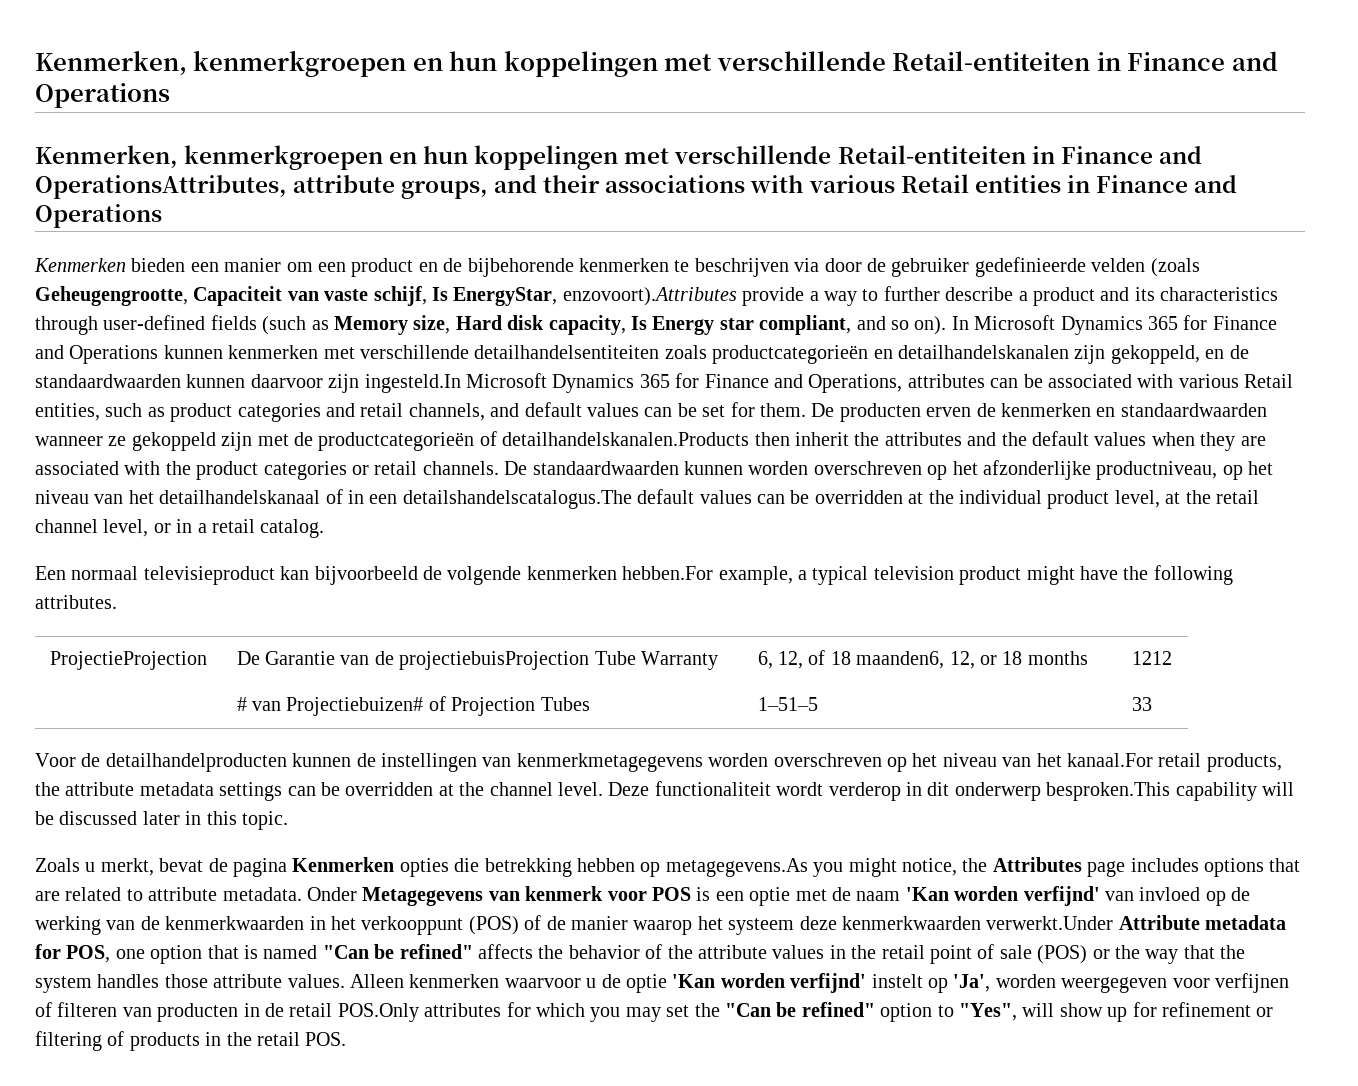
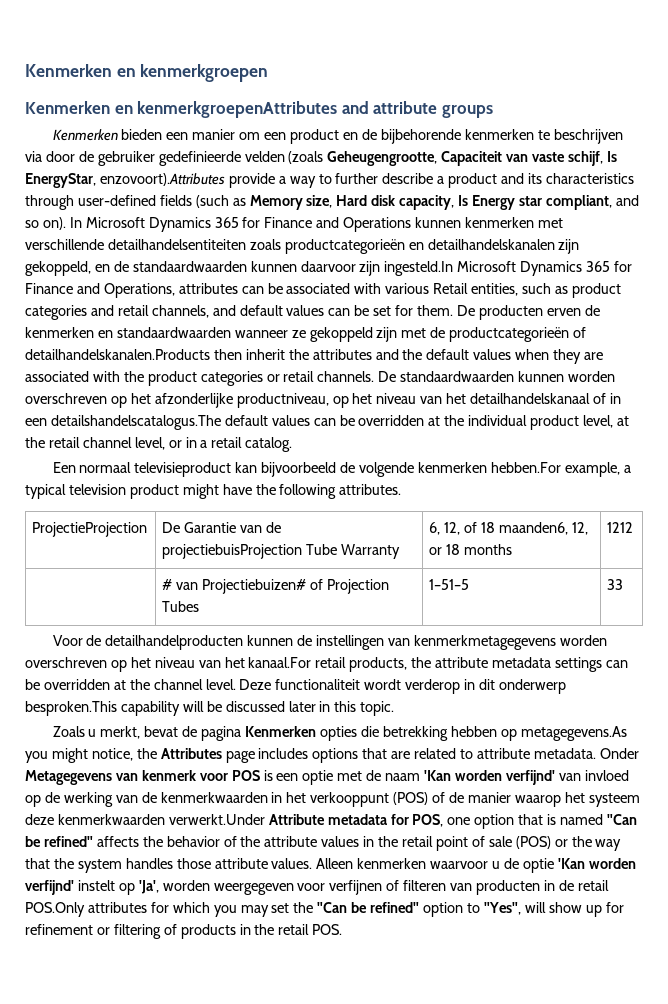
[35,51,1278,77] [35,83,170,108] [35,145,1202,170] [35,174,1237,199] [35,204,162,228] Kenmerken, kenmerkgroepen en hun koppelingen met verschillende Retail-entiteiten in Finance and Operations // Kenmerken, kenmerkgroepen en hun koppelingen met verschillende Retail-entiteiten in Finance and OperationsAttributes, attribute groups, and their associations with various Retail entities in Finance and Operations -> [25,64,269,82] [25,101,493,118] Kenmerken en kenmerkgroepen // Kenmerken en kenmerkgroepenAttributes and attribute groups

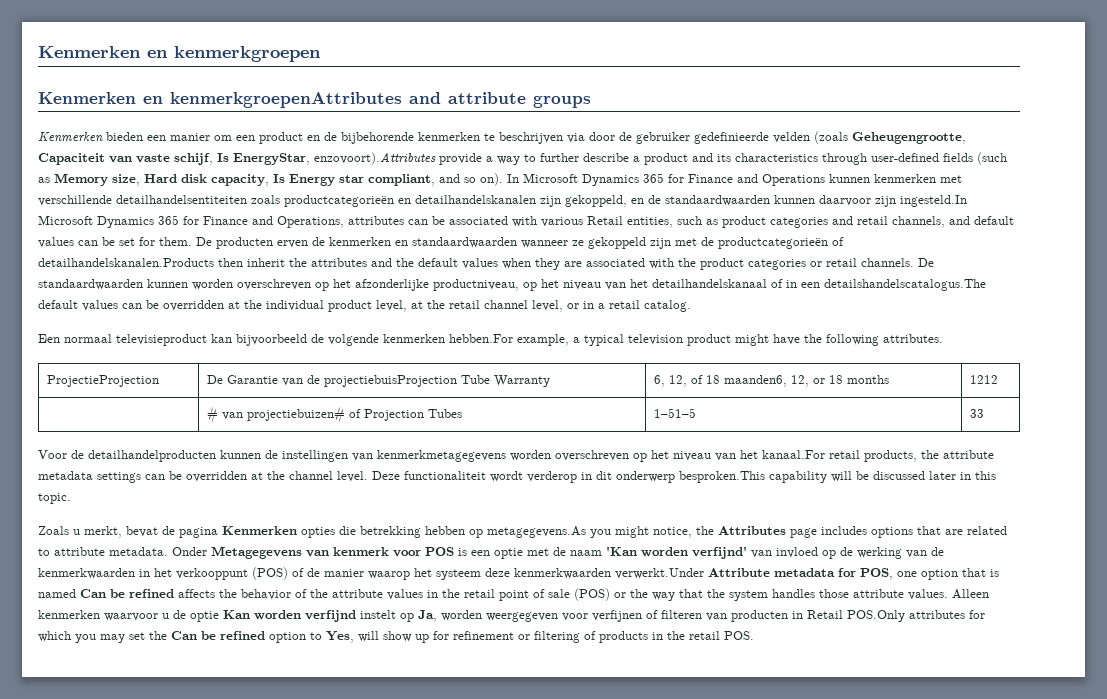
[201,579,306,594] Projectiebuizen# -> [247,406,346,423] projectiebuizen#
[606,814,637,825] [25,836,93,847] "Can be refined" -> [80,589,174,598] Can be refined
[557,858,636,869] [25,880,74,895] 'Kan worden verfijnd' -> [223,610,356,622] Kan worden verfijnd
[138,880,159,894] 'Ja', -> [418,610,437,622] Ja,
[558,880,609,891] de retail -> [807,610,843,619] Retail
[317,902,420,913] "Can be refined" -> [171,631,265,640] Can be refined
[483,902,521,915] "Yes", -> [326,631,354,643] Yes,

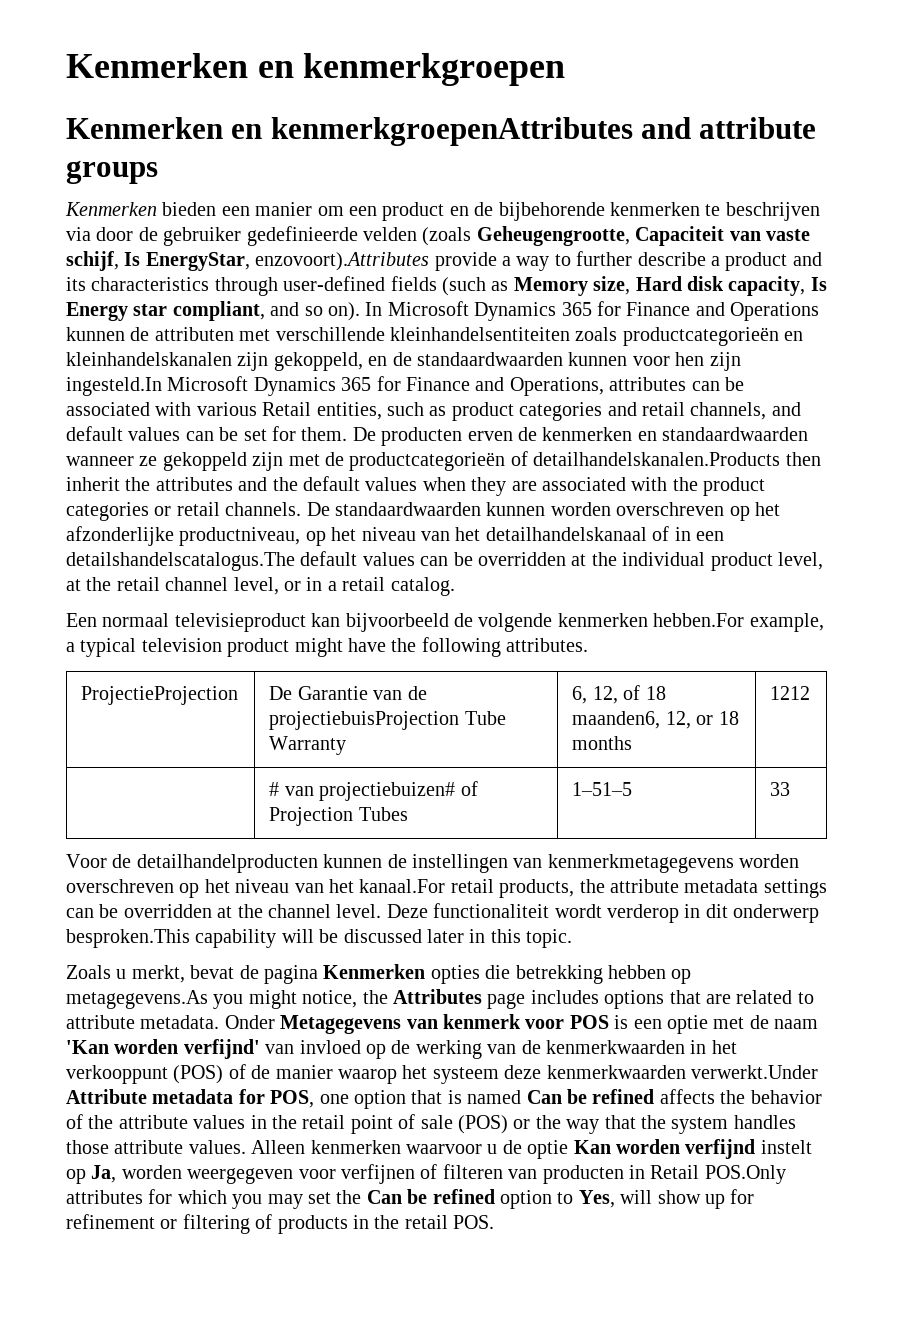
[874,174,936,183] kenmerken -> [130,327,234,341] de attributen
[116,195,247,204] detailhandelsentiteiten -> [390,327,570,341] kleinhandelsentiteiten
[415,195,536,204] detailhandelskanalen -> [66,352,232,366] kleinhandelskanalen
[819,195,871,206] daarvoor -> [632,352,705,366] voor hen

